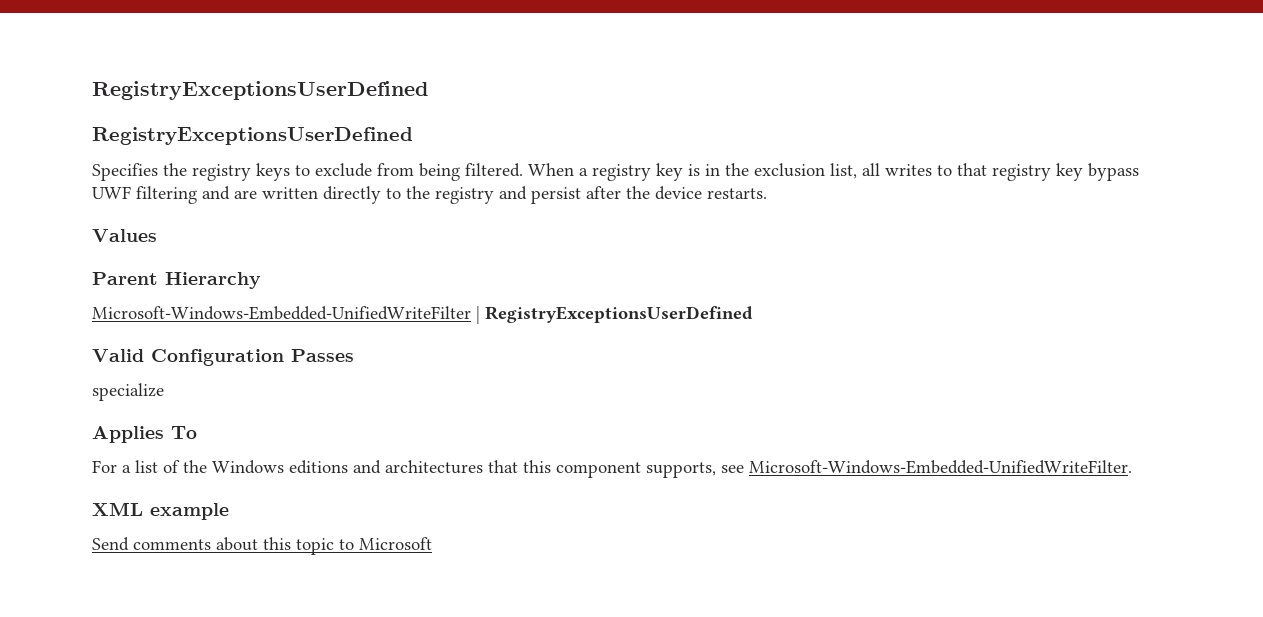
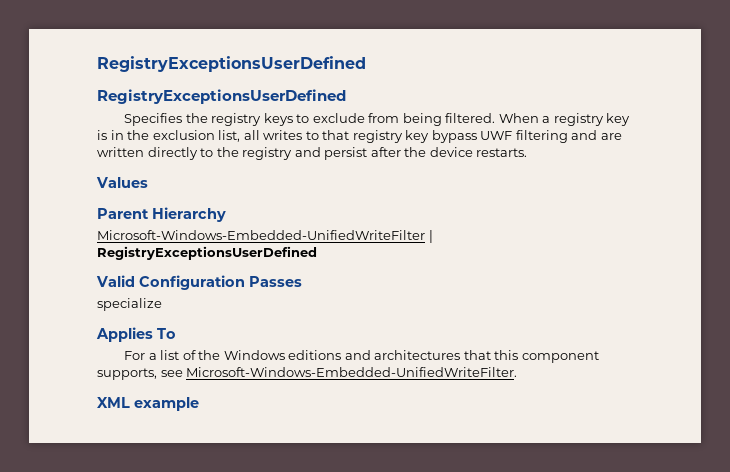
[92,537,432,555] // Send comments about this topic to Microsoft -> (199, 404) none

